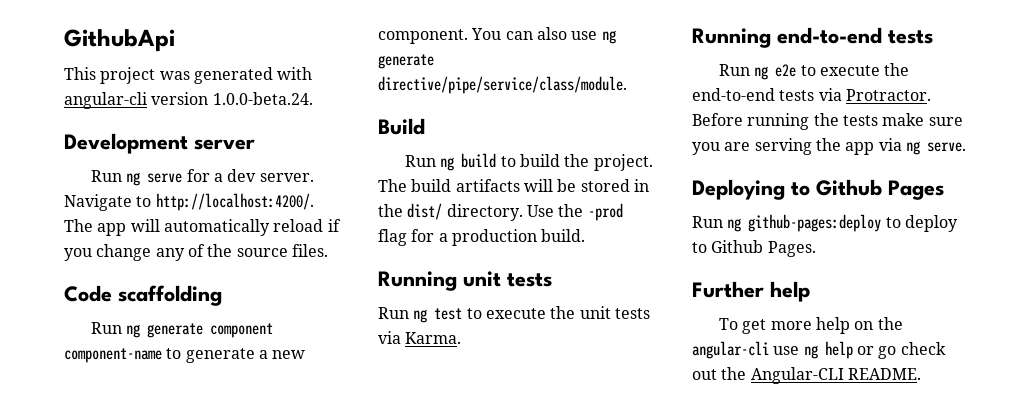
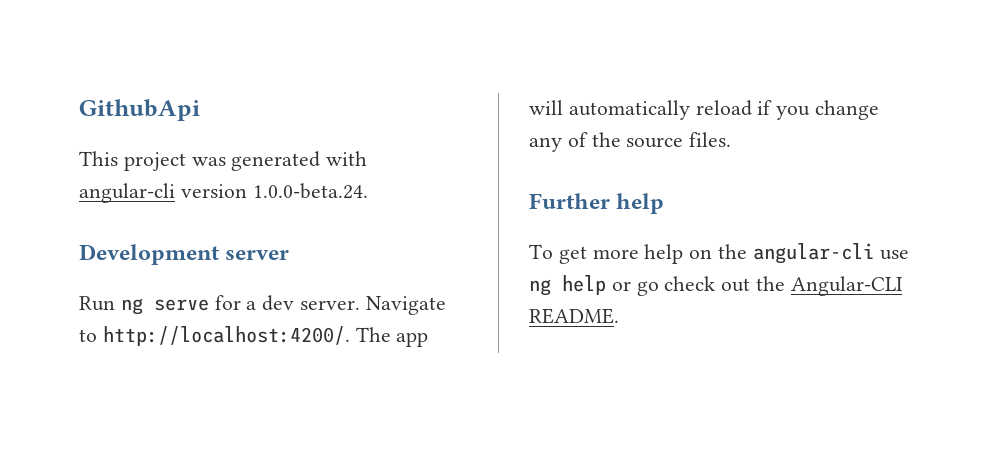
[64,285,222,306] [91,322,274,338] [64,348,306,363] [378,27,616,44] [378,54,434,69] [378,76,627,94] [378,118,425,135] [405,153,653,171] [378,179,649,192] [378,203,623,221] [378,229,586,246] [378,271,552,291] [378,306,650,323] [378,331,462,344] [692,27,933,48] [719,63,910,80] [692,88,931,101] [692,113,963,130] [692,138,966,155] [692,179,944,200] [692,214,958,232] [692,240,816,257] // Code scaffolding // Run ng generate component component-name to generate a new component. You can also use ng generate directive/pipe/service/class/module. // Build // Run ng build to build the project. The build artifacts will be stored in the dist/ directory. Use the -prod flag for a production build. // Running unit tests // Run ng test to execute the unit tests via Karma. // Running end-to-end tests // Run ng e2e to execute the end-to-end tests via Protractor. Before running the tests make sure you are serving the app via ng serve. // Deploying to Github Pages // Run ng github-pages:deploy to deploy to Github Pages. -> (732, 139) none

